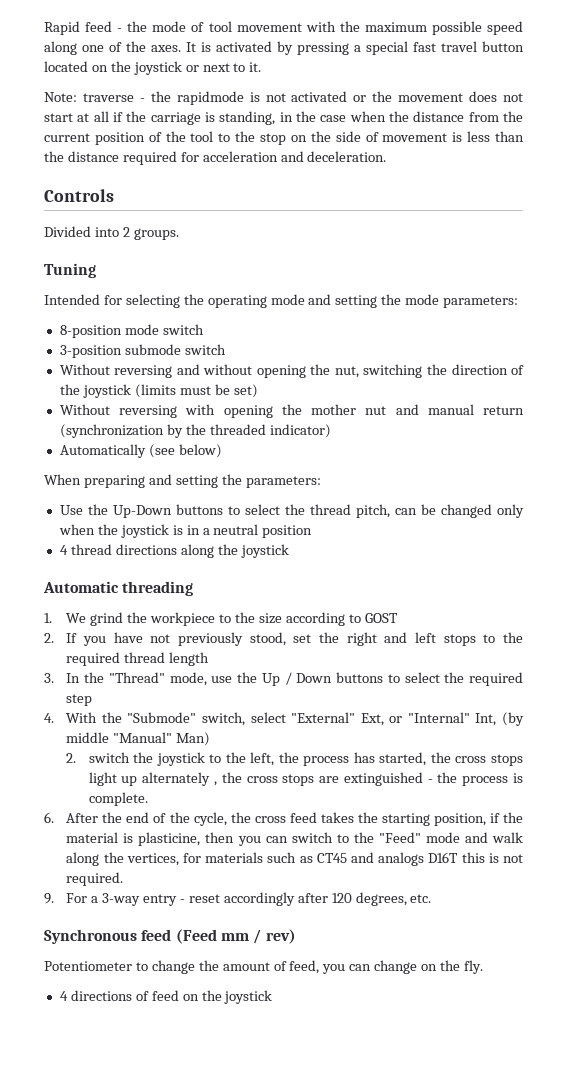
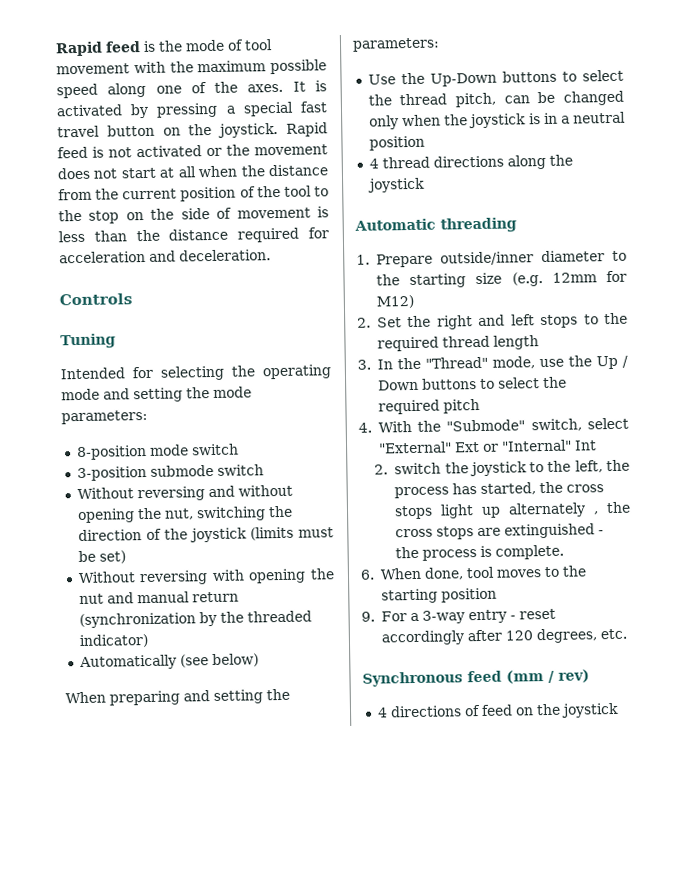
[44,21,123,35] Rapid feed - -> [55,40,156,57] Rapid feed is
[44,61,262,75] [44,91,244,105] located on the joystick or next to it. // Note: traverse - the rapidmode -> [162,122,328,138] [57,146,88,159] on the joystick. Rapid feed
[113,111,347,125] if the carriage is standing, in the case -> (196, 172) none
[44,226,179,240] // Divided into 2 groups. -> (132, 299) none
[311,404,357,415] mother -> (335, 574) none
[66,612,398,626] [44,632,312,646] We grind the workpiece to the size according to GOST // 2. If you have not previously stood, set -> [375,250,627,268] [375,270,627,289] [375,294,414,309] [357,317,402,328] Prepare outside/inner diameter to the starting size (e.g. 12mm for M12) // 2. Set
[66,694,93,706] step -> [442,398,480,414] pitch
[360,713,384,726] Ext, -> [453,441,480,453] Ext
[475,712,524,726] [66,732,211,746] Int, (by middle "Manual" Man) -> [573,440,597,451] Int
[66,812,524,826] [66,832,524,846] [66,852,524,866] [66,872,124,886] After the end of the cycle, the cross feed takes the starting position, if the material is plasticine, then you can switch to the "Feed" mode and walk along the vertices, for materials such as CT45 and analogs D16T this is not required. -> [379,565,587,580] [380,587,497,604] When done, tool moves to the starting position
[175,929,249,944] (Feed mm -> [506,670,544,684] (mm
[44,960,483,974] // Potentiometer to change the amount of feed, you can change on the fly. -> (590, 676) none

